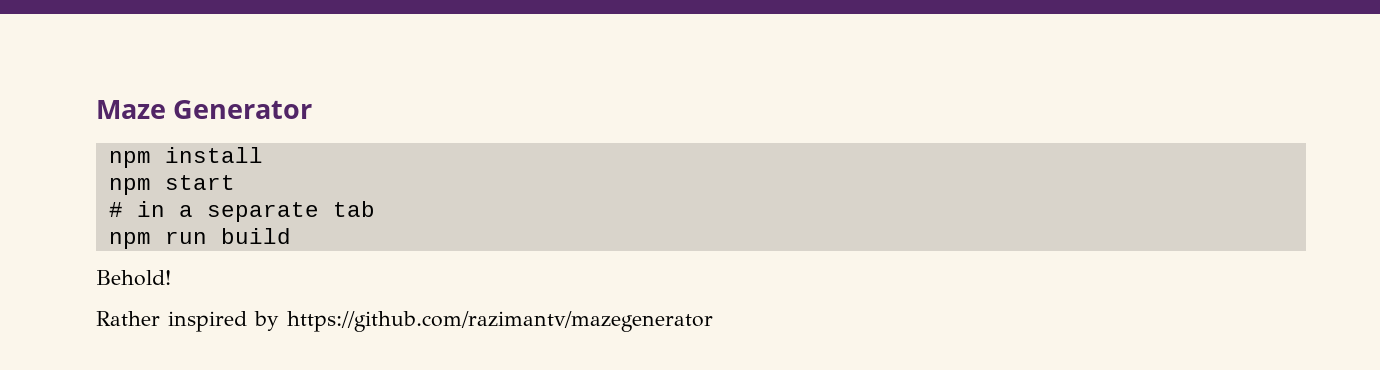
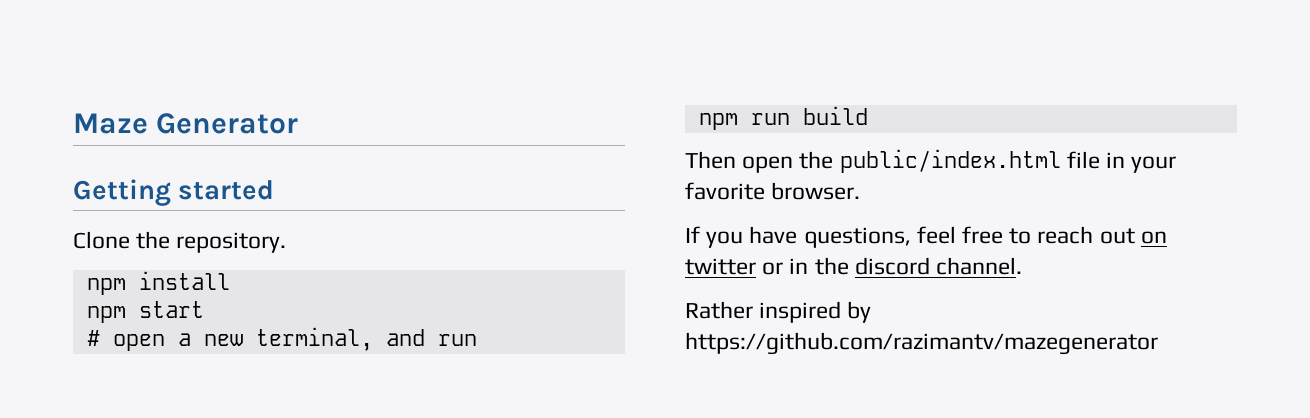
(313, 109) none -> [73,179,275,206] [73,231,287,253] // Getting started // Clone the repository.
[136,201,375,222] [108,228,291,249] [96,270,171,286] in a separate tab // npm run build // Behold! -> [112,327,477,351] [698,106,868,130] [685,149,1177,173] [685,182,861,200] [685,226,1167,248] [685,257,1023,275] open a new terminal, and run // npm run build // Then open the public/index.html file in your favorite browser. // If you have questions, feel free to reach out on twitter or in the discord channel.

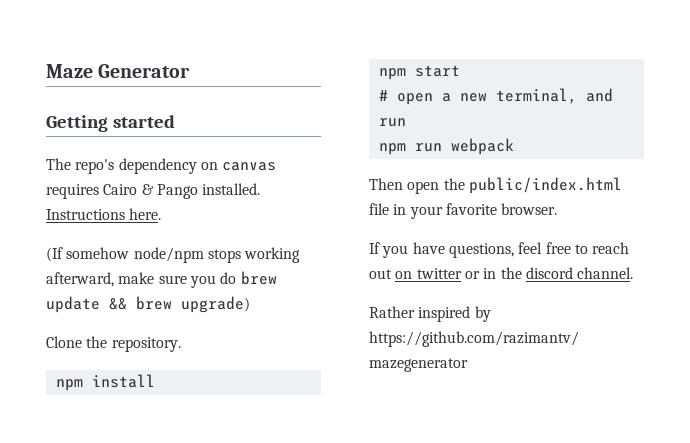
(275, 190) none -> [46,158,277,174] [46,183,261,199] [46,208,162,220] [46,247,301,263] [46,271,277,288] [46,296,250,313] // The repo's dependency on canvas requires Cairo & Pango installed. Instructions here. // (If somehow node/npm stops working afterward, make sure you do brew update && brew upgrade)
[802,106,868,125] build -> [450,138,514,155] webpack

